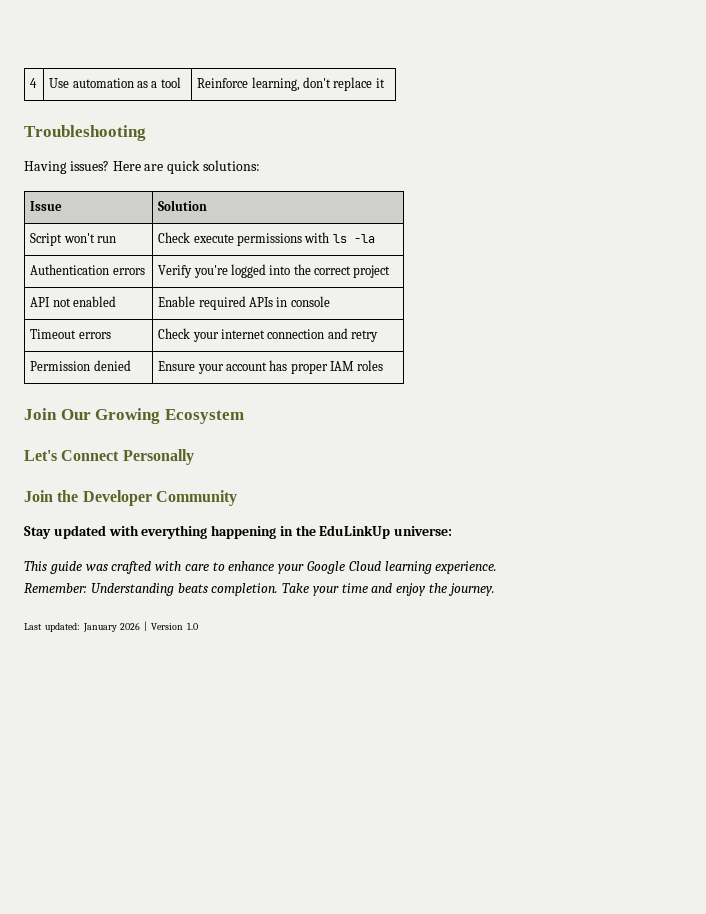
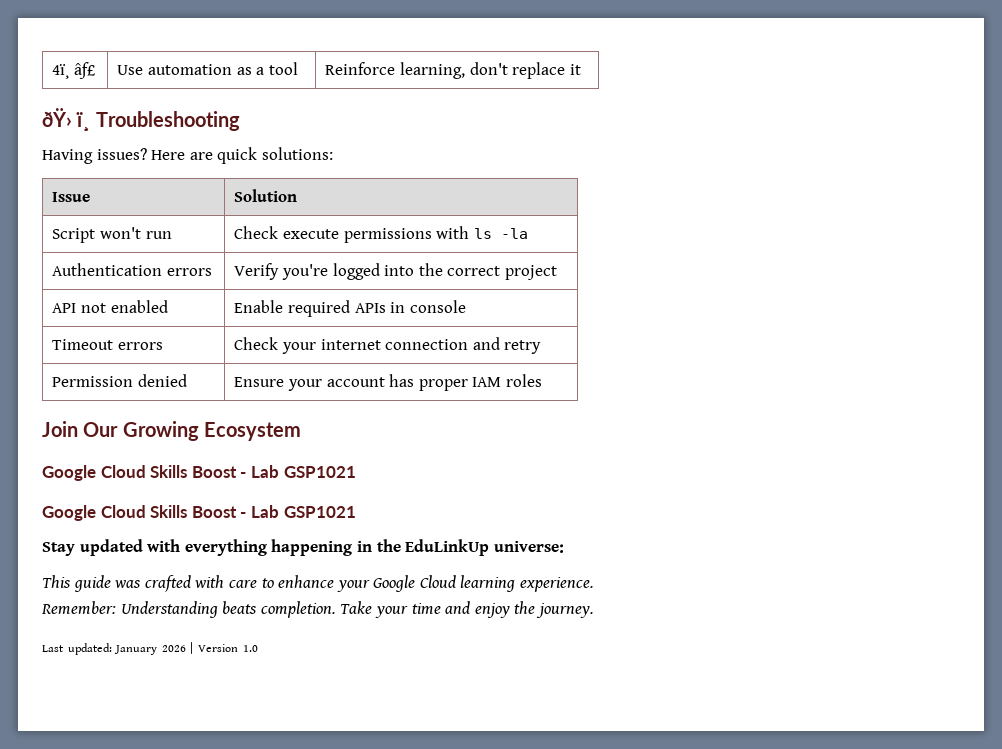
[30,78,38,88] 4 -> [52,62,96,79] 4ï¸ âƒ£
(385, 83) none -> [42,108,91,131] ðŸ› ï¸
[24,449,194,465] [24,490,237,506] Let's Connect Personally // Join the Developer Community -> [42,465,356,481] [42,505,356,521] Google Cloud Skills Boost - Lab GSP1021 // Google Cloud Skills Boost - Lab GSP1021

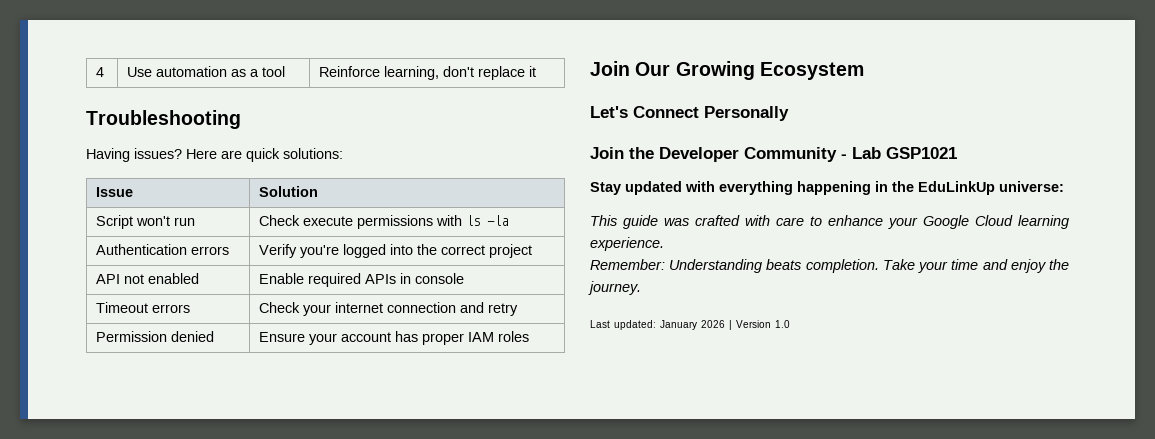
[52,62,96,79] 4ï¸ âƒ£ -> [96,67,105,77] 4
[42,108,91,131] ðŸ› ï¸ -> (537, 71) none
[42,465,356,481] [42,505,237,521] Google Cloud Skills Boost - Lab GSP1021 // Google Cloud Skills Boost -> [590,106,789,121] [590,147,837,162] Let's Connect Personally // Join the Developer Community

